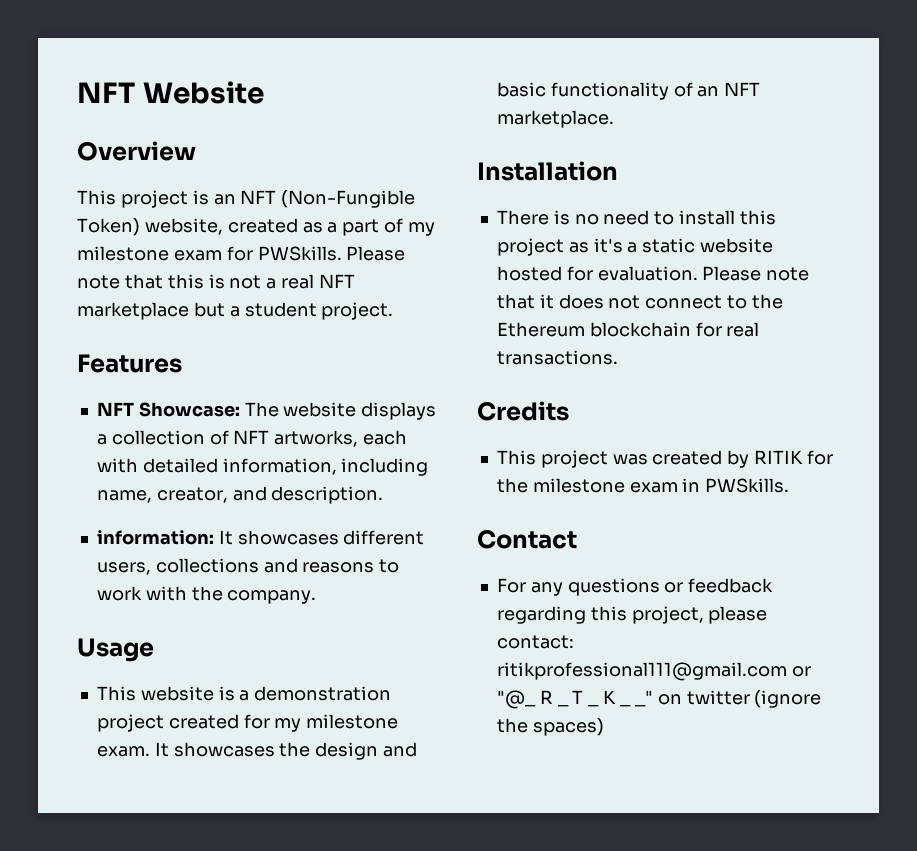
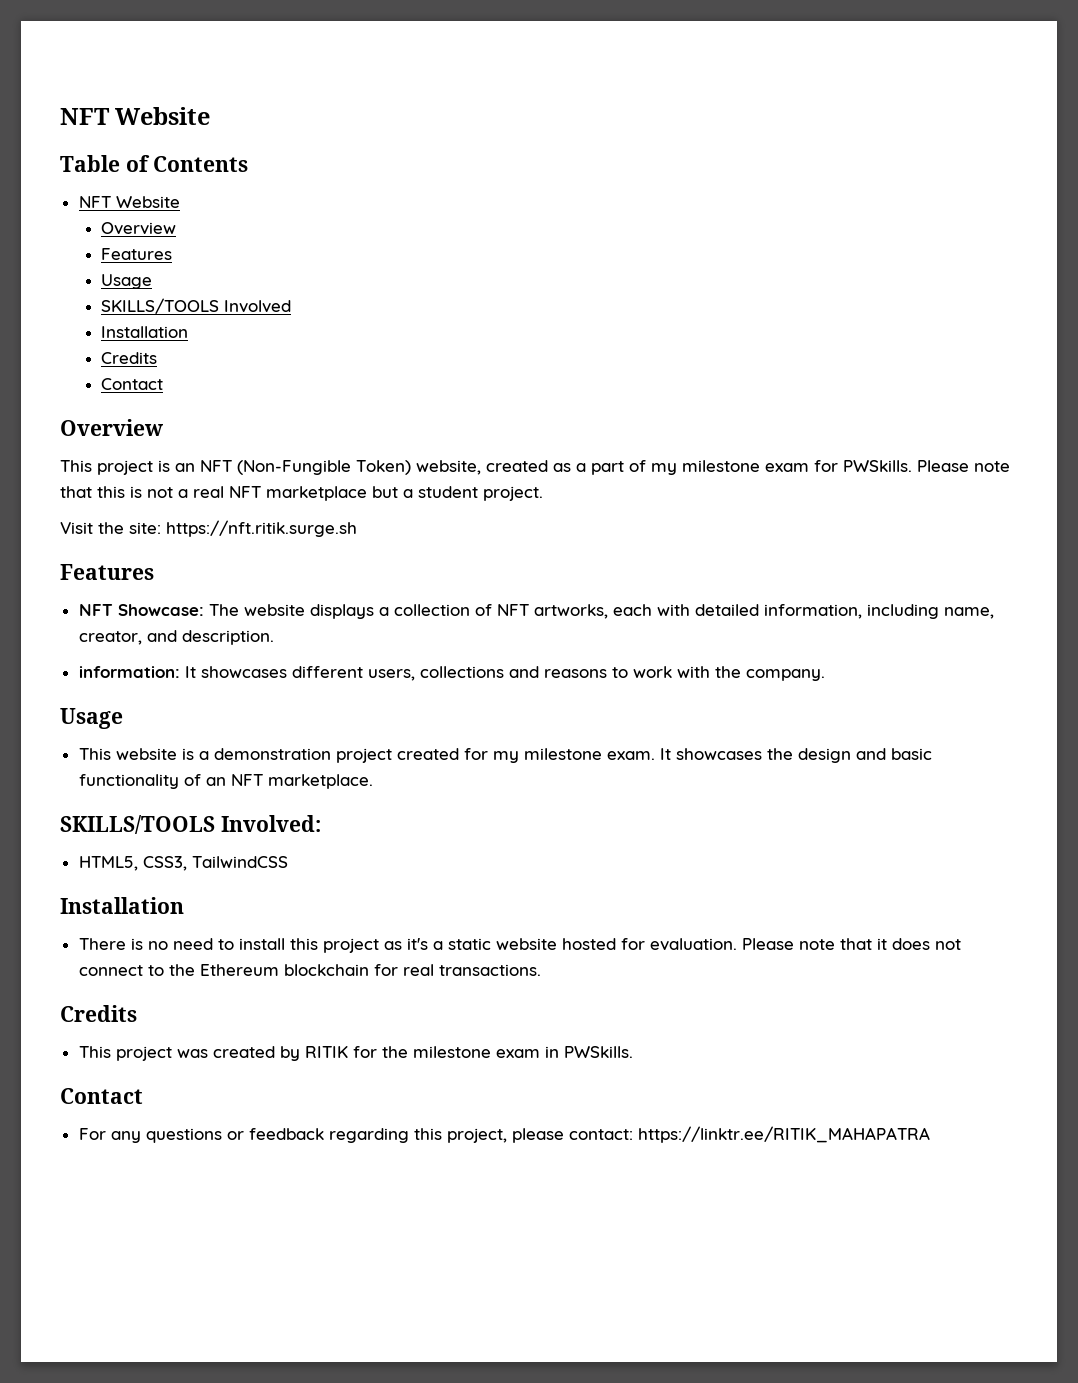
[77,81,264,104] NFT Website -> [60,107,211,125] [60,155,249,172] [78,196,180,208] [101,222,177,235] [101,248,173,260] [101,274,153,289] [101,298,292,314] [101,326,189,338] [101,352,158,364] [101,378,164,390] NFT Website // Table of Contents // NFT Website // Overview // Features // Usage // SKILLS/TOOLS Involved // Installation // Credits // Contact
(394, 311) none -> [60,520,357,537] // Visit the site: https://nft.ritik.surge.sh
(614, 119) none -> [60,815,321,834] [78,856,288,871] // SKILLS/TOOLS Involved: // HTML5, CSS3, TailwindCSS
[496,662,811,681] [496,690,553,709] [557,704,569,707] [572,690,584,704] [588,704,600,707] [603,690,617,704] [619,690,822,708] [496,718,604,736] ritikprofessional111@gmail.com or "@_ R _ T _ K _ _" on twitter (ignore the spaces) -> [637,1126,930,1143] https://linktr.ee/RITIK_MAHAPATRA

